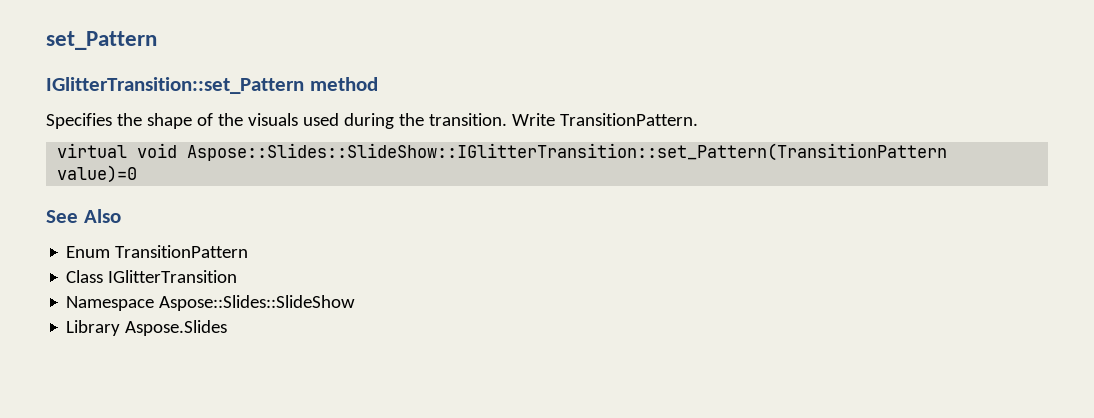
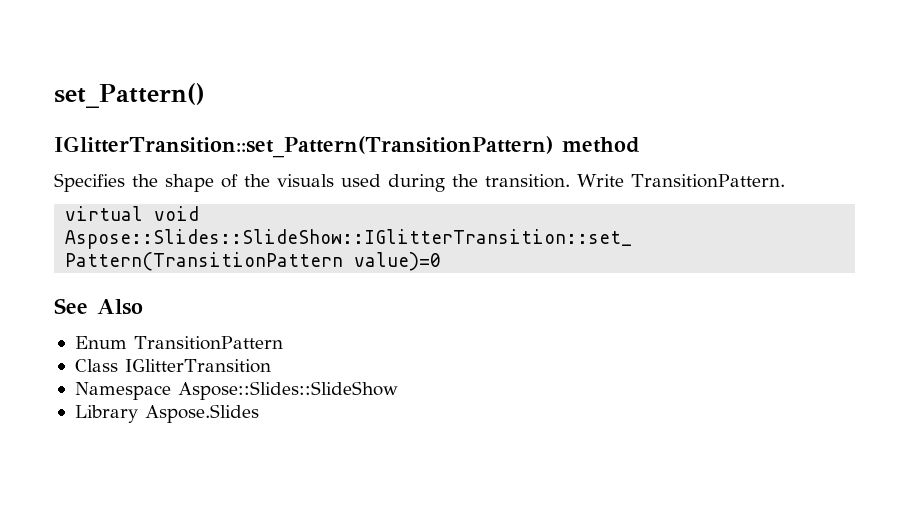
[46,31,157,50] [46,77,304,94] set_Pattern // IGlitterTransition::set_Pattern -> [54,83,205,108] [54,136,553,158] set_Pattern() // IGlitterTransition::set_Pattern(TransitionPattern)

